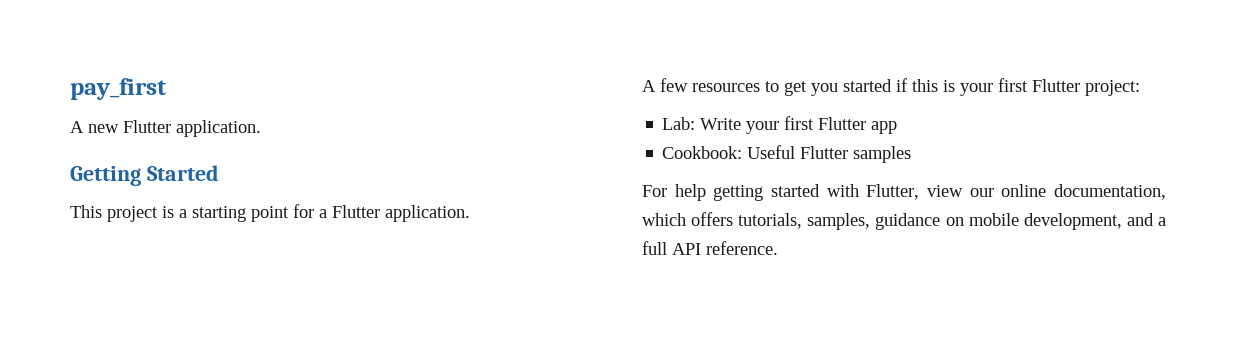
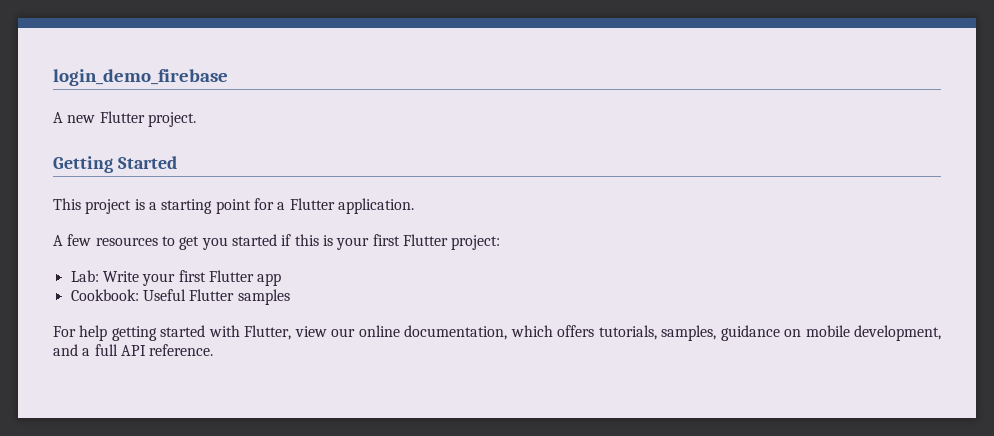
[70,78,167,100] pay_first -> [53,69,228,86] login_demo_firebase
[176,120,261,137] application. -> [147,112,196,127] project.

